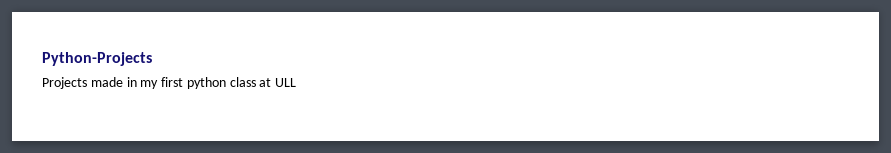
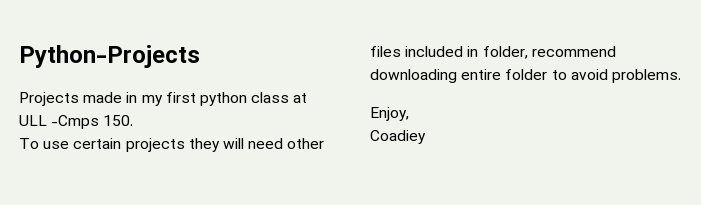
(297, 82) none -> [51,115,134,129] [19,138,325,152] [370,46,616,59] [370,69,681,83] [370,107,409,121] [370,130,426,144] -Cmps 150. // To use certain projects they will need other files included in folder, recommend downloading entire folder to avoid problems. // Enjoy, // Coadiey

